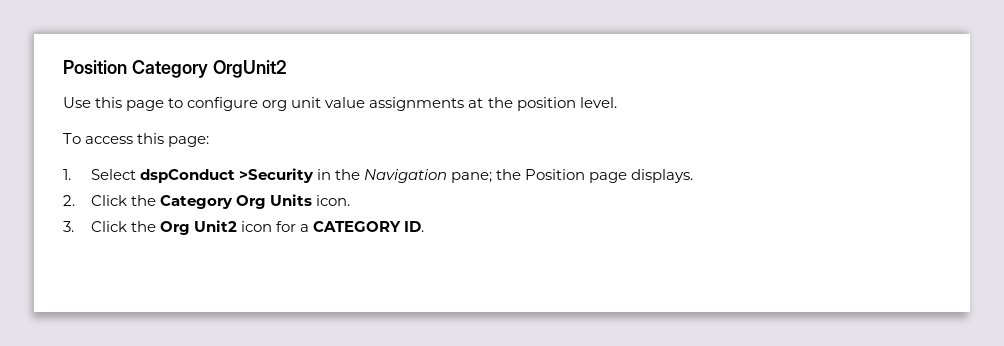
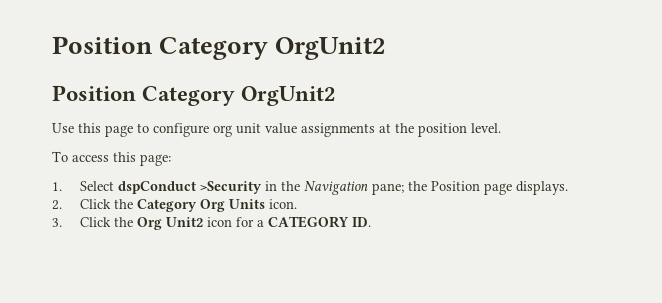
[63,60,287,78] Position Category OrgUnit2 -> [52,36,387,60] [52,85,337,106] Position Category OrgUnit2 // Position Category OrgUnit2

